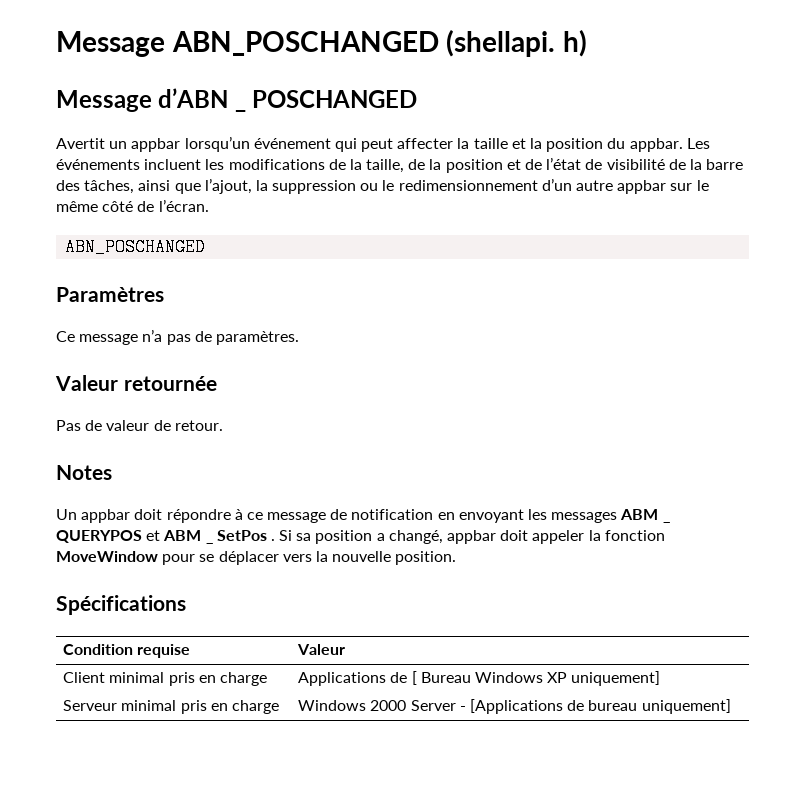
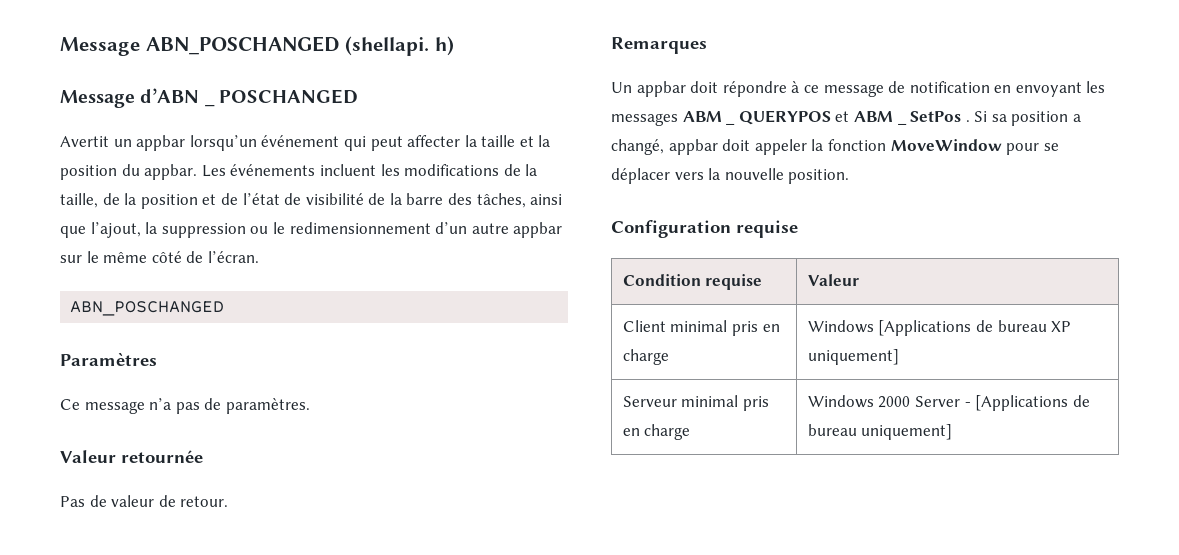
[56,465,112,480] Notes -> [611,37,707,54] Remarques
[56,595,186,615] Spécifications -> [611,220,798,238] Configuration requise
[298,671,543,686] Applications de [ Bureau Windows -> [807,320,1047,336] Windows [Applications de bureau

